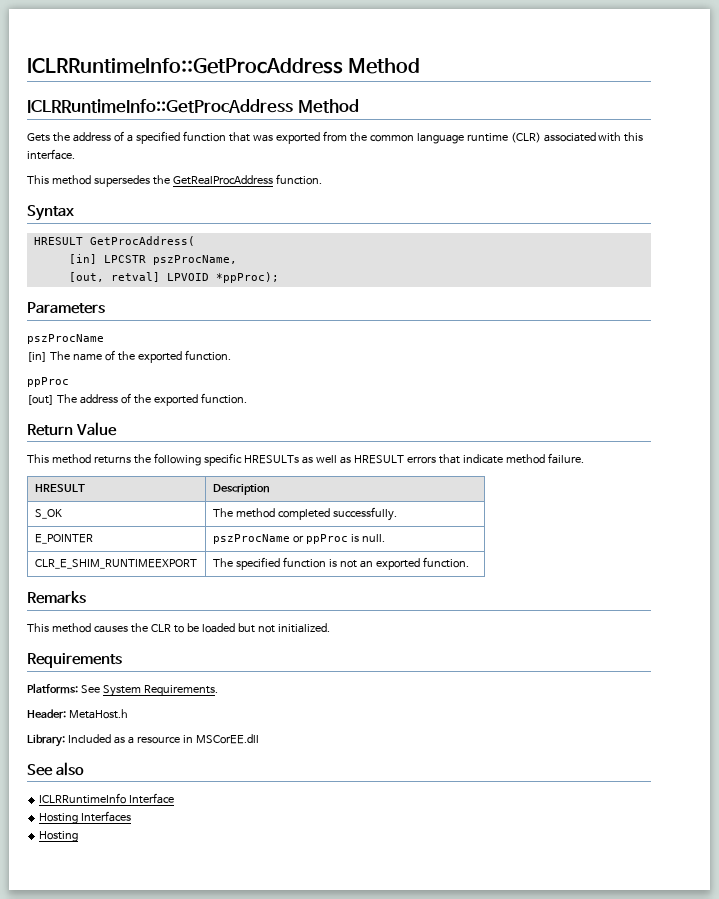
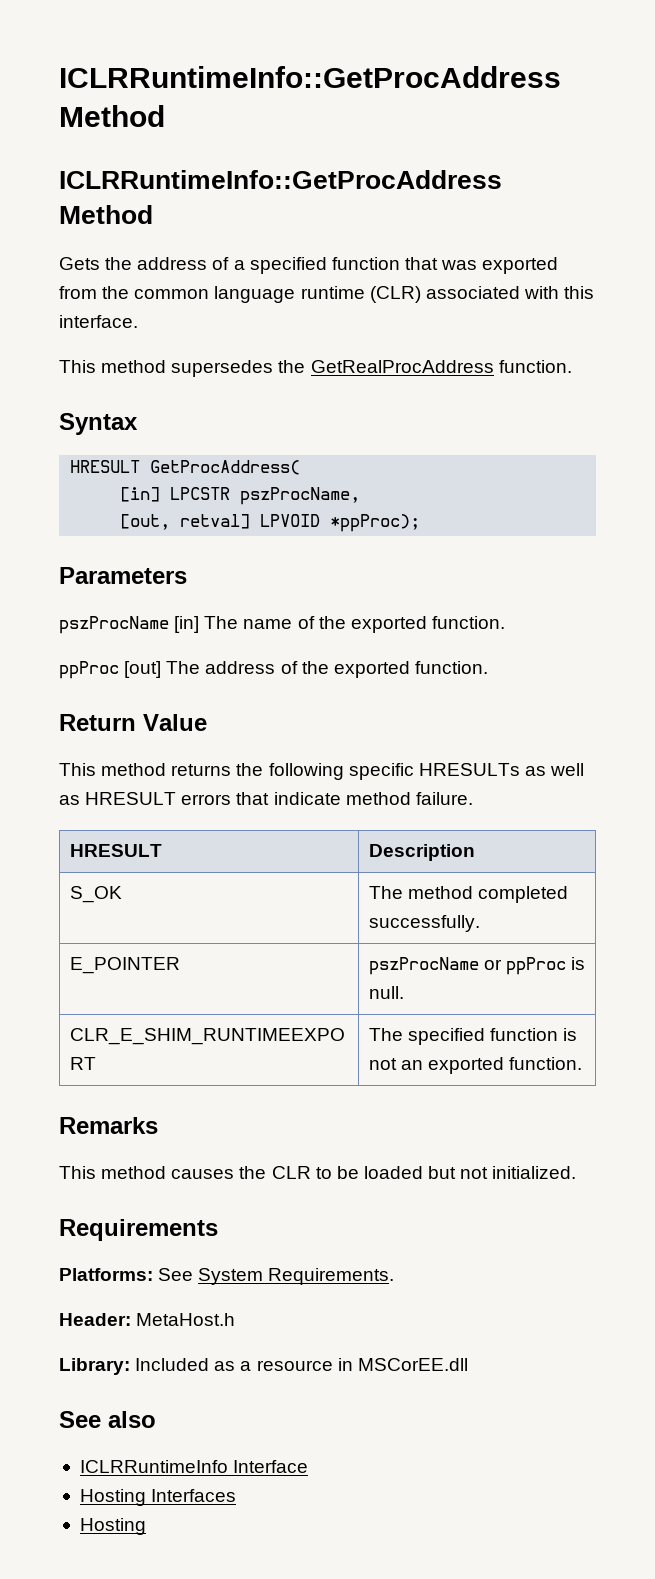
(104, 339) // -> (169, 625) none
(69, 382) // -> (119, 670) none

